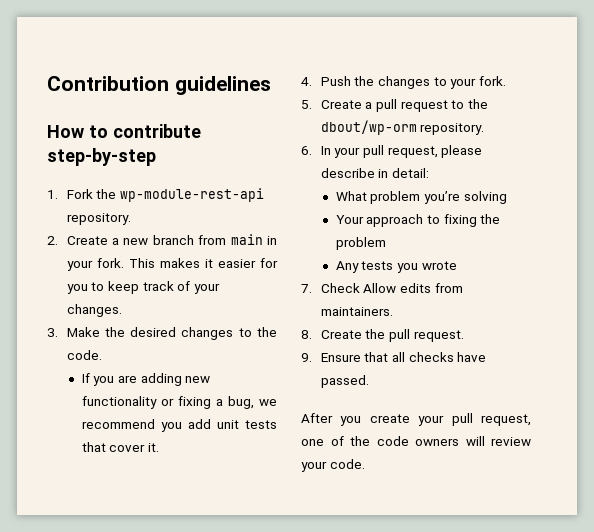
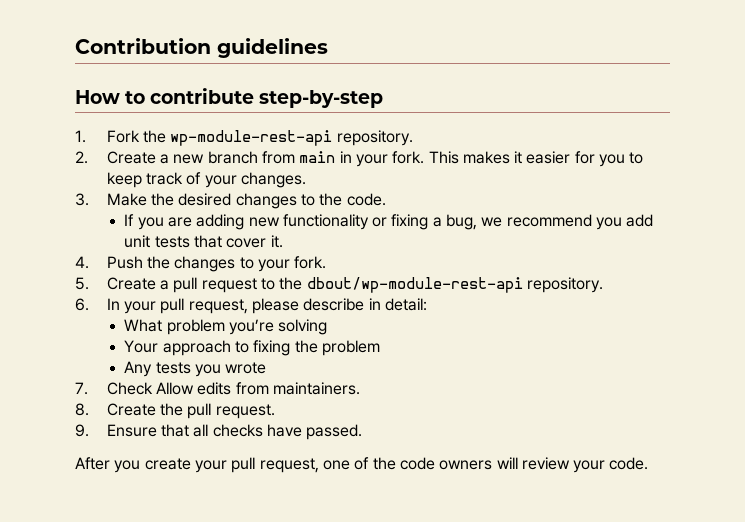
[320,120,417,135] dbout/wp-orm -> [306,277,523,293] dbout/wp-module-rest-api

